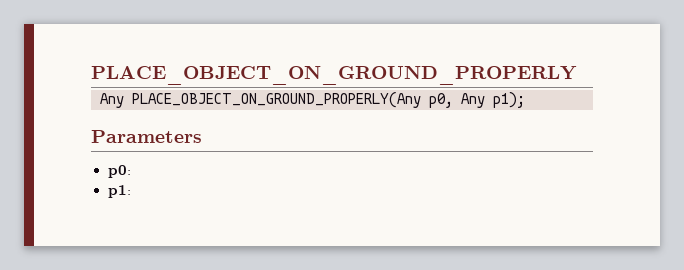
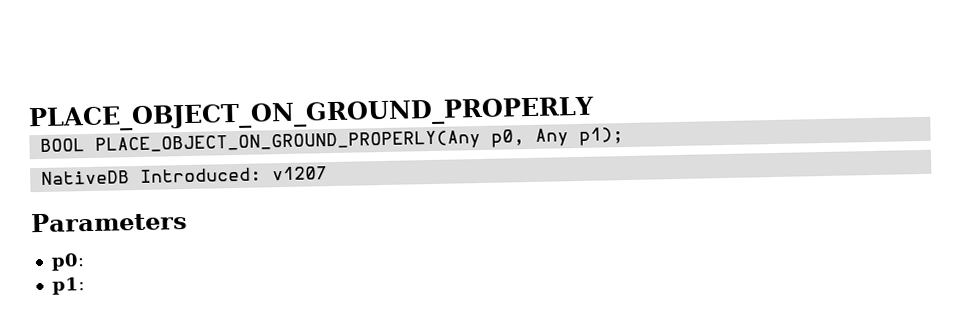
[100,93,124,108] Any -> [39,138,85,152] BOOL
(525, 100) none -> [40,166,328,185] // NativeDB Introduced: v1207

